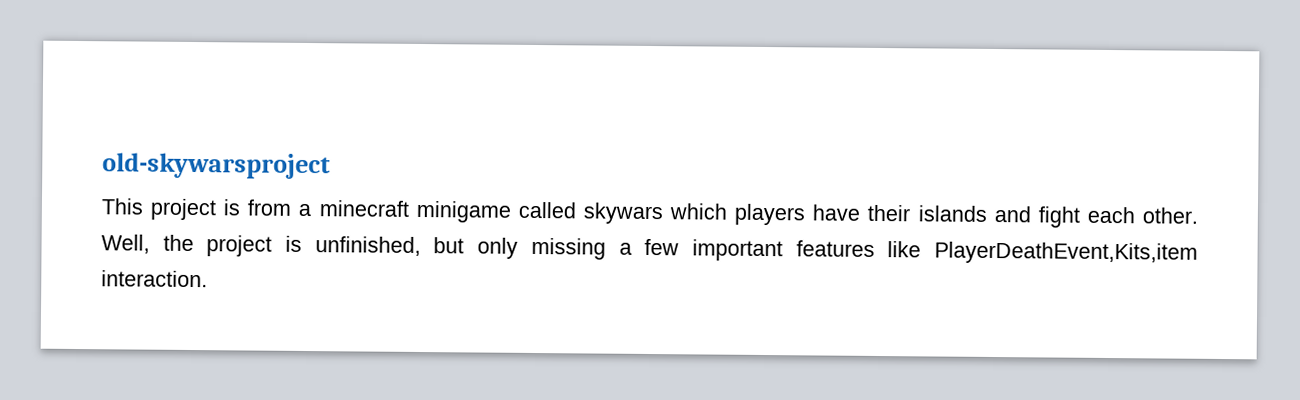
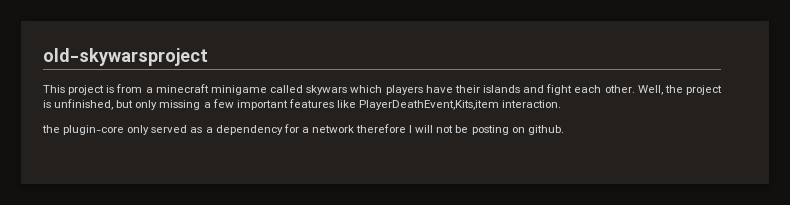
(208, 279) none -> [42,124,564,135] // the plugin-core only served as a dependency for a network therefore I will not be posting on github.

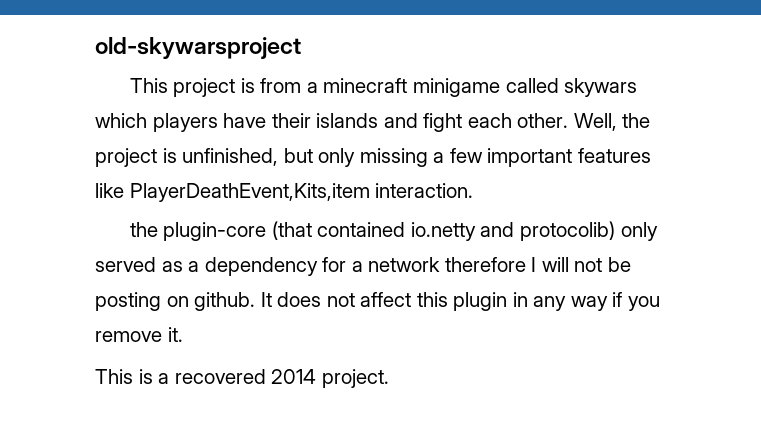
(125, 130) none -> [271,221,615,241] (that contained io.netty and protocolib)
(564, 130) none -> [260,292,660,311] [95,327,183,342] [95,369,389,388] It does not affect this plugin in any way if you remove it. // This is a recovered 2014 project.

